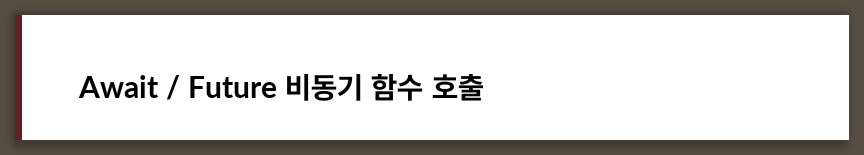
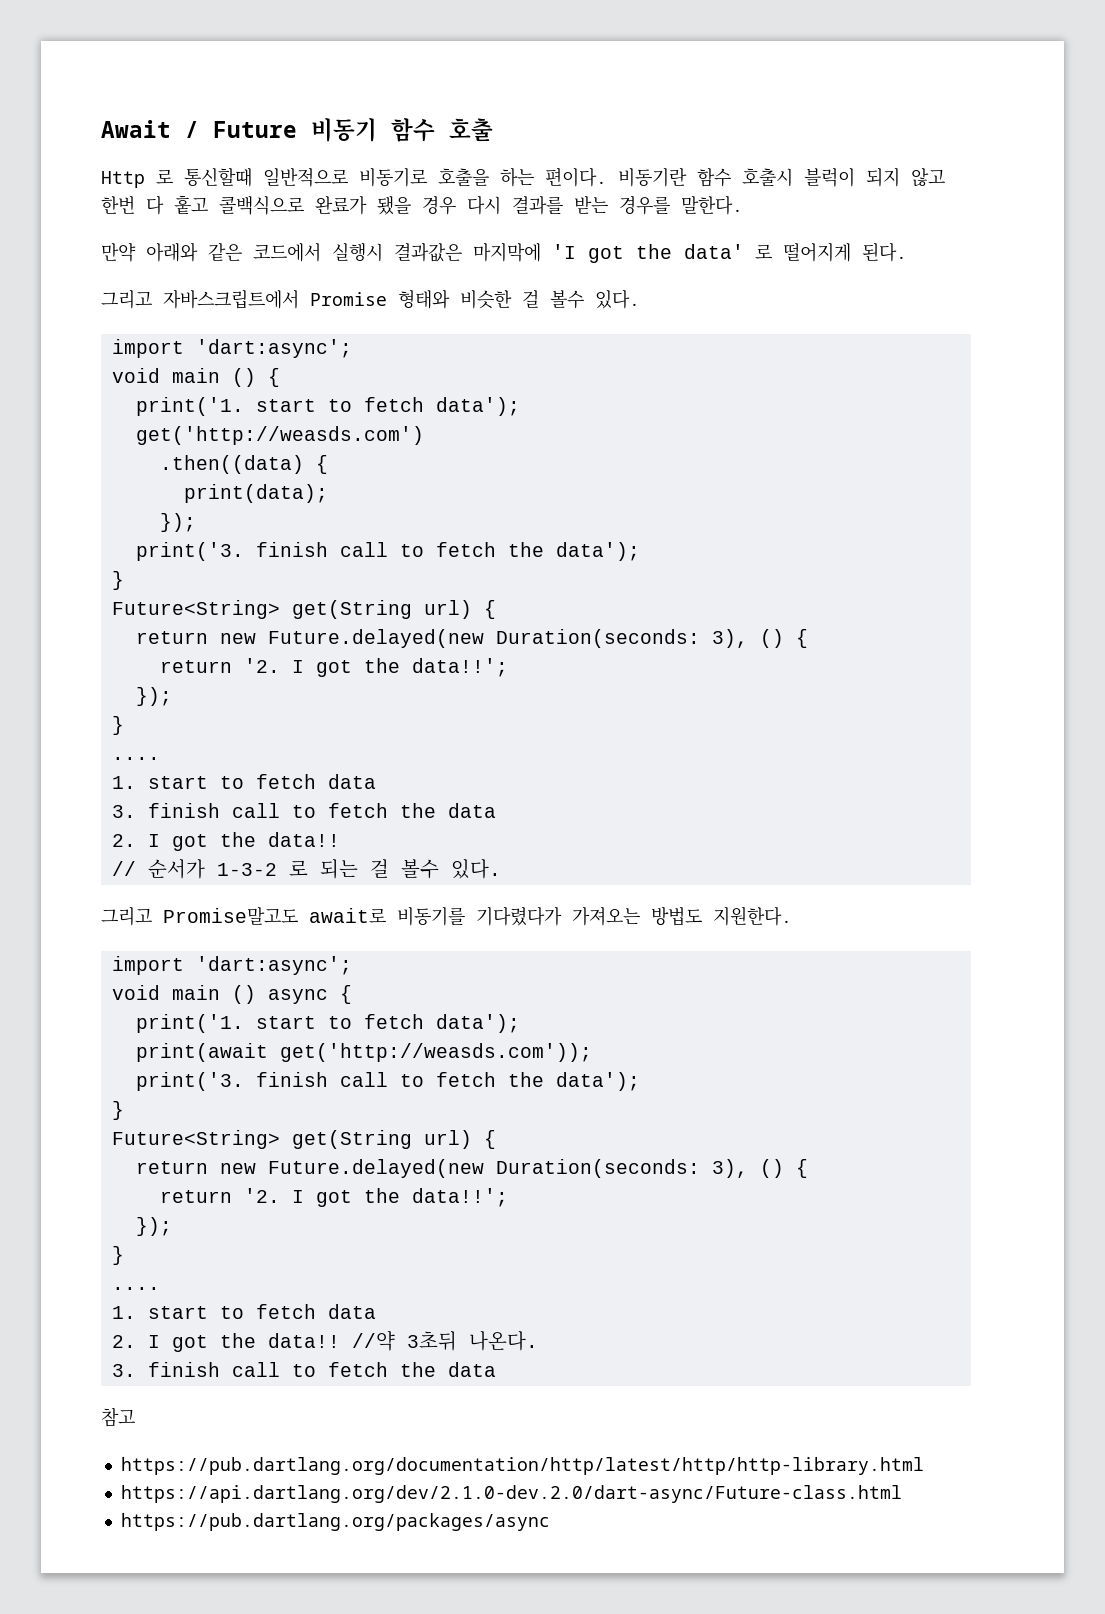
(484, 87) none -> [101,167,945,188] [101,195,743,215] [101,242,907,263] [101,289,640,309] [111,339,352,358] [111,368,280,387] [135,397,520,416] [135,426,424,445] [159,455,328,474] [183,484,328,503] [159,513,196,532] [135,542,640,561] [111,571,124,590] [111,600,496,619] [135,629,808,648] [159,658,508,677] [135,687,172,706] [111,716,124,735] [111,757,160,760] [111,774,376,789] [111,803,496,818] [111,832,340,851] [111,859,501,879] [101,906,792,926] [111,956,352,975] [111,985,352,1004] [135,1014,520,1033] [135,1043,592,1062] [135,1072,640,1091] [111,1101,124,1120] [111,1130,496,1149] [135,1159,808,1178] [159,1188,508,1207] [135,1217,172,1236] [111,1246,124,1265] [111,1287,160,1290] [111,1304,376,1319] [111,1330,538,1352] [111,1362,496,1377] [101,1407,135,1427] [120,1457,924,1475] [120,1485,902,1503] [120,1513,550,1531] // Http 로 통신할때 일반적으로 비동기로 호출을 하는 편이다. 비동기란 함수 호출시 블럭이 되지 않고 한번 다 훝고 콜백식으로 완료가 됐을 경우 다시 결과를 받는 경우를 말한다. // 만약 아래와 같은 코드에서 실행시 결과값은 마지막에 'I got the data' 로 떨어지게 된다. // 그리고 자바스크립트에서 Promise 형태와 비슷한 걸 볼수 있다. // import 'dart:async'; // void main () { // print('1. start to fetch data'); // get('http://weasds.com') // .then((data) { // print(data); // }); // print('3. finish call to fetch the data'); // } // Future<String> get(String url) { // return new Future.delayed(new Duration(seconds: 3), () { // return '2. I got the data!!'; // }); // } // .... // 1. start to fetch data // 3. finish call to fetch the data // 2. I got the data!! // // 순서가 1-3-2 로 되는 걸 볼수 있다. // 그리고 Promise말고도 await로 비동기를 기다렸다가 가져오는 방법도 지원한다. // import 'dart:async'; // void main () async { // print('1. start to fetch data'); // print(await get('http://weasds.com')); // print('3. finish call to fetch the data'); // } // Future<String> get(String url) { // return new Future.delayed(new Duration(seconds: 3), () { // return '2. I got the data!!'; // }); // } // .... // 1. start to fetch data // 2. I got the data!! //약 3초뒤 나온다. // 3. finish call to fetch the data // 참고 // https://pub.dartlang.org/documentation/http/latest/http/http-library.html // https://api.dartlang.org/dev/2.1.0-dev.2.0/dart-async/Future-class.html // https://pub.dartlang.org/packages/async

